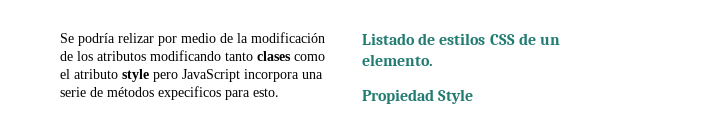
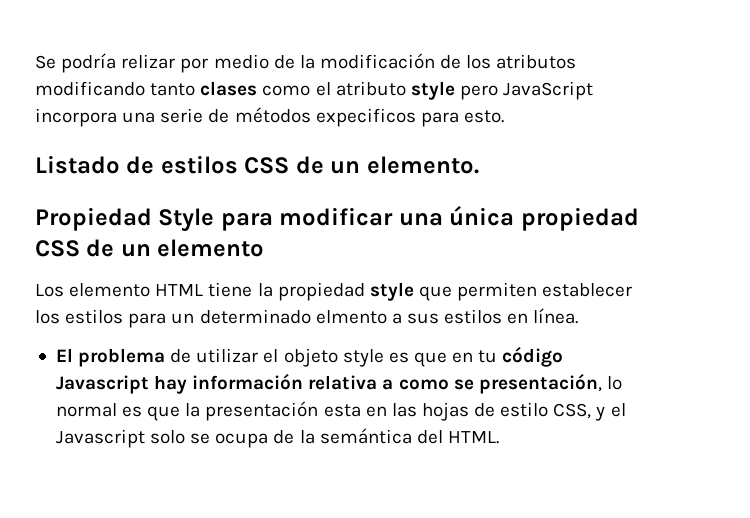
(474, 96) none -> [220,206,639,231] [35,239,265,257] [35,282,633,301] [35,308,579,328] [55,347,564,367] [55,374,622,394] [55,401,626,421] [55,428,499,448] para modificar una única propiedad CSS de un elemento // Los elemento HTML tiene la propiedad style que permiten establecer los estilos para un determinado elmento a sus estilos en línea. // El problema de utilizar el objeto style es que en tu código Javascript hay información relativa a como se presentación, lo normal es que la presentación esta en las hojas de estilo CSS, y el Javascript solo se ocupa de la semántica del HTML.

